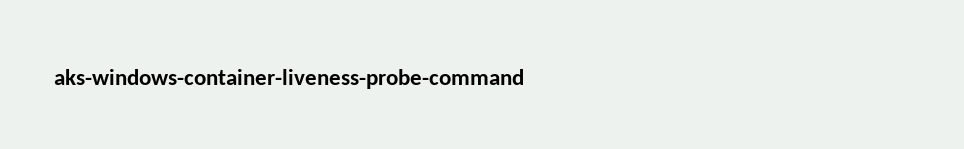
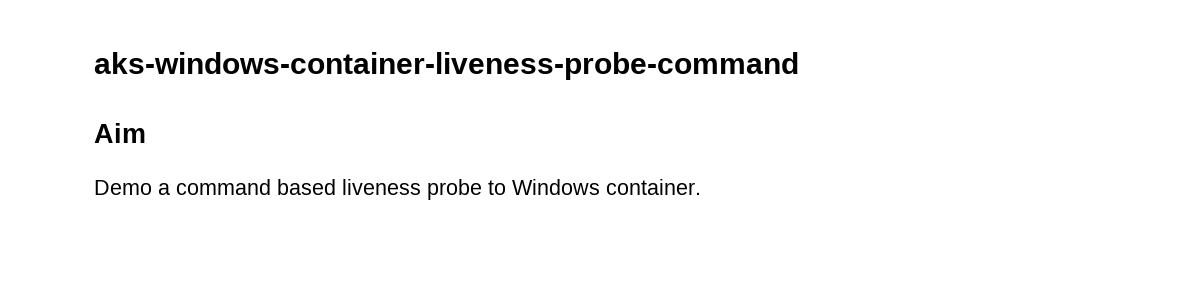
(524, 79) none -> [94,123,146,143] [94,179,701,200] // Aim // Demo a command based liveness probe to Windows container.

